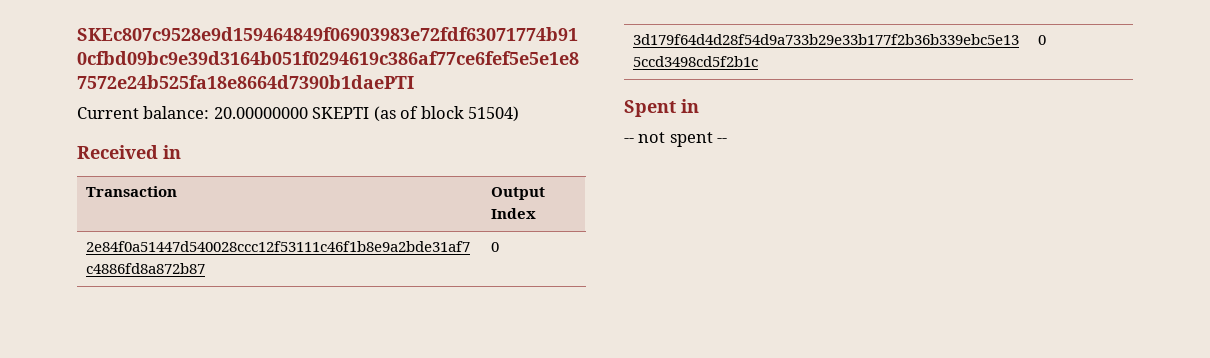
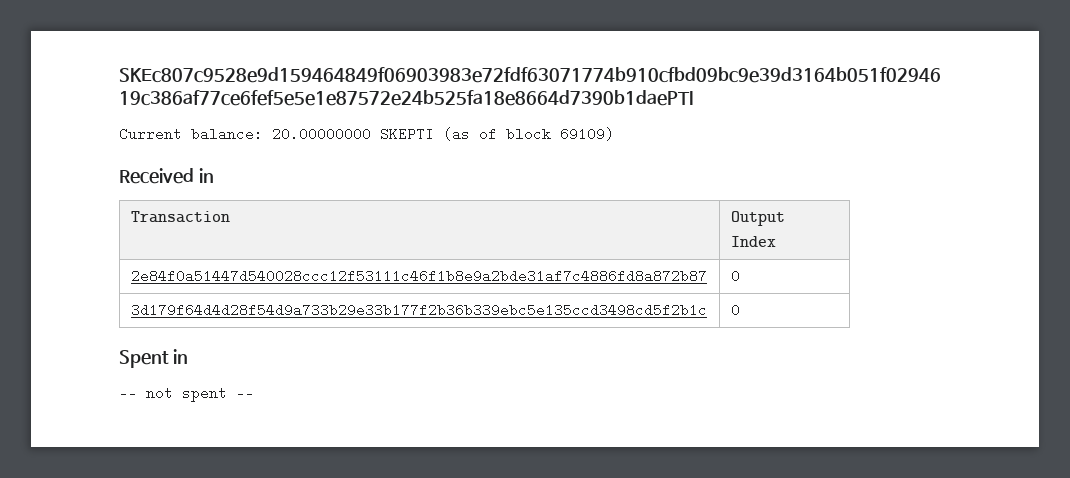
[468,106,520,122] 51504) -> [560,127,614,141] 69109)

